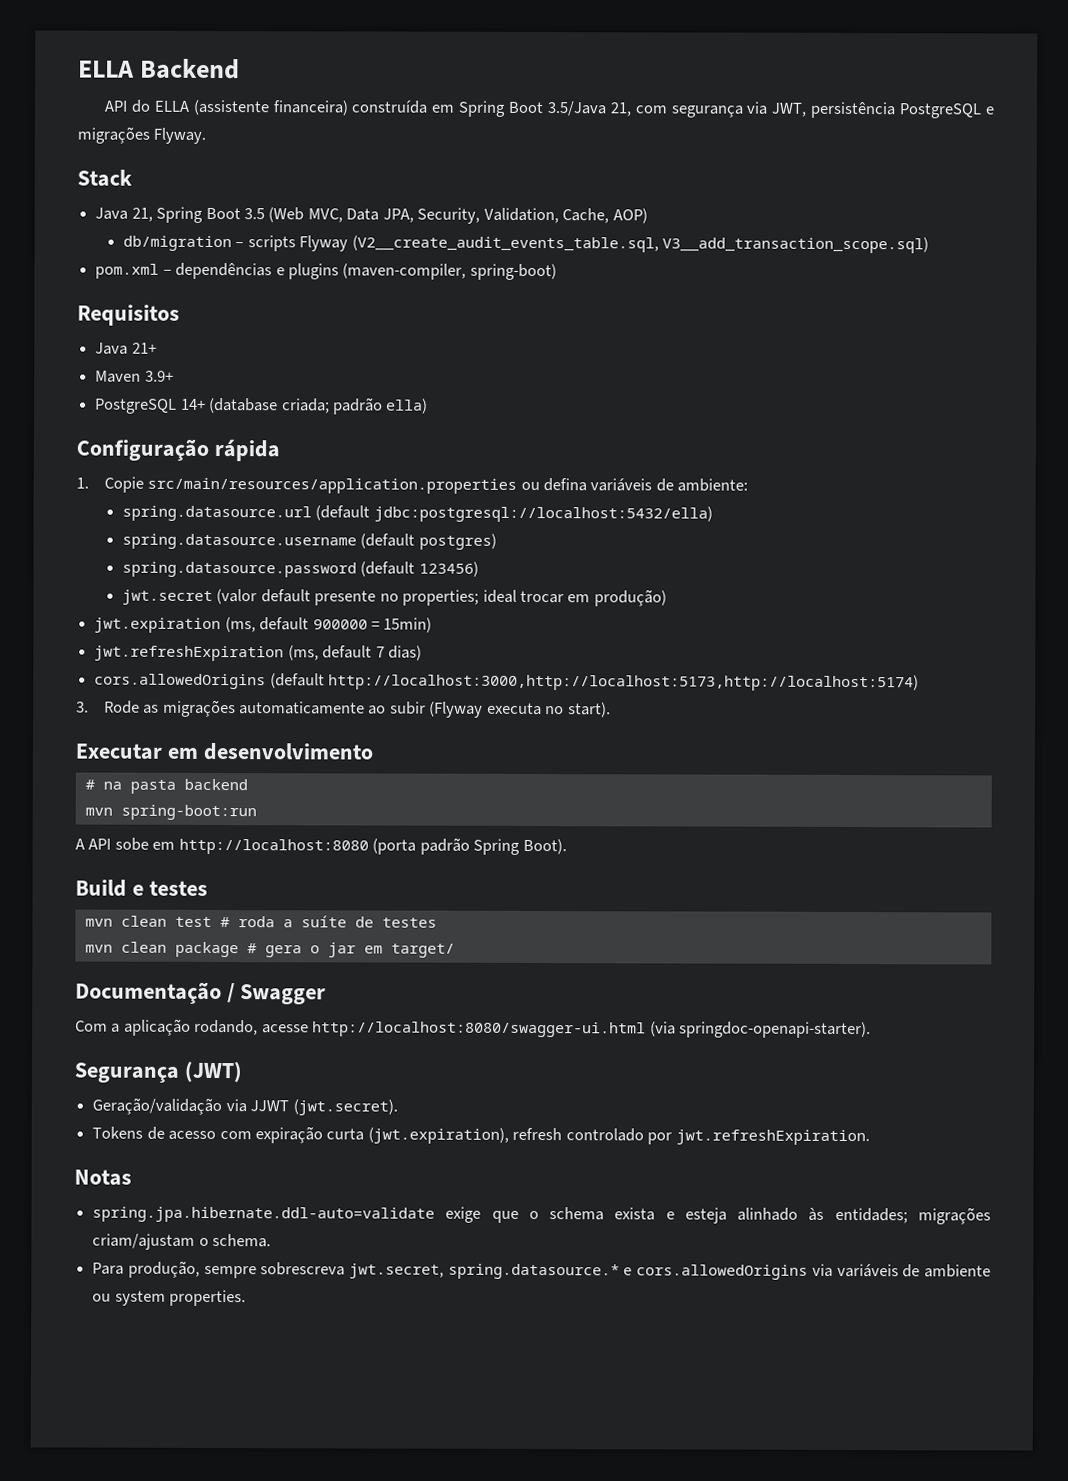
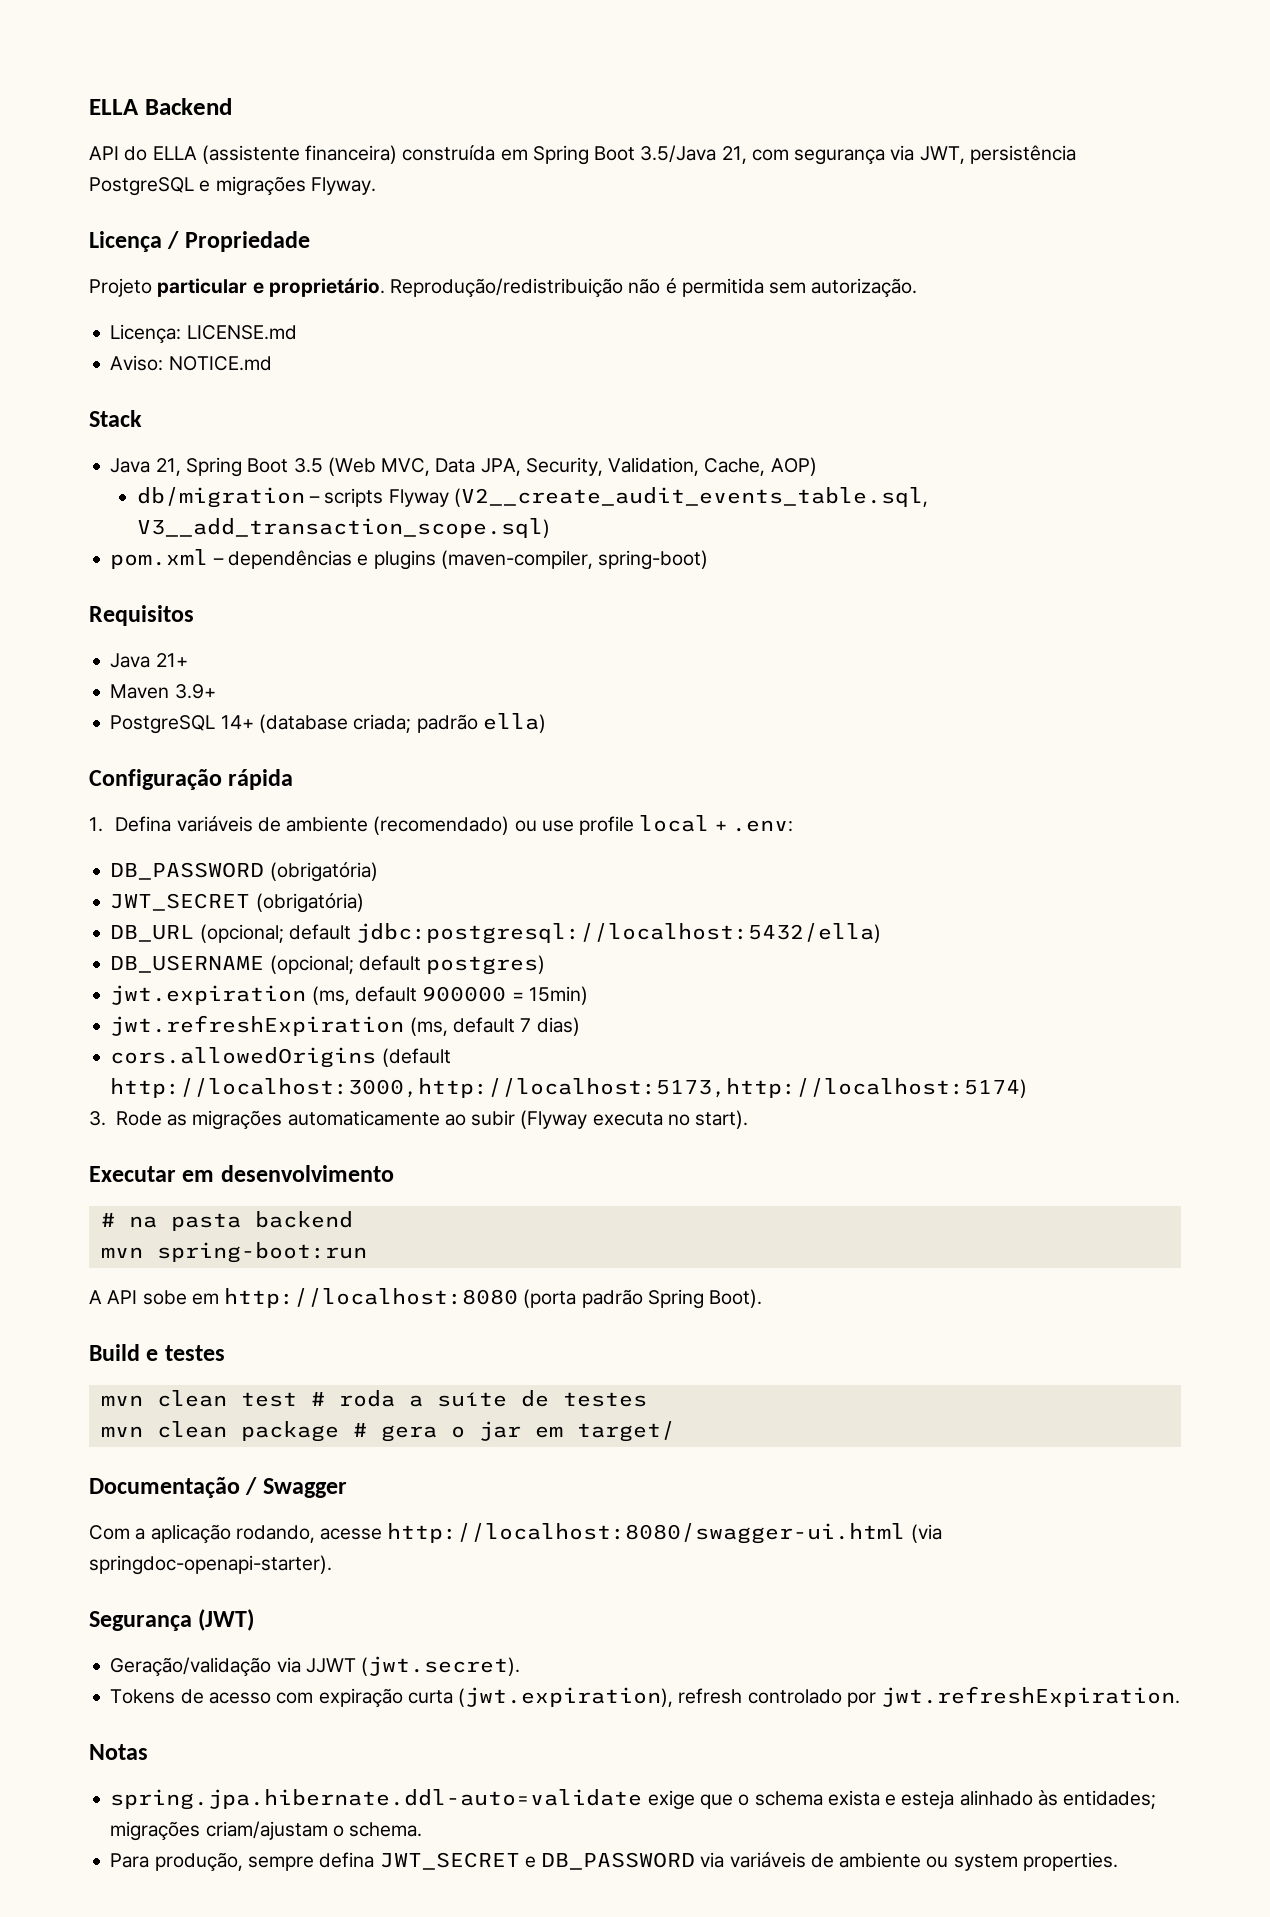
(207, 135) none -> [89,231,310,252] [89,278,918,298] [110,324,297,344] [110,355,272,371] // Licença / Propriedade // Projeto particular e proprietário. Reprodução/redistribuição não é permitida sem autorização. // Licença: LICENSE.md // Aviso: NOTICE.md
[103,476,749,494] [121,505,713,523] [121,533,497,550] [121,561,479,578] [121,589,667,607] Copie src/main/resources/application.properties ou defina variáveis de ambiente: // spring.datasource.url (default jdbc:postgresql://localhost:5432/ella) // spring.datasource.username (default postgres) // spring.datasource.password (default 123456) // jwt.secret (valor default presente no properties; ideal trocar em produção) -> [115,815,793,835] [110,862,378,882] [110,893,364,913] [110,923,882,944] [110,955,546,975] Defina variáveis de ambiente (recomendado) ou use profile local + .env: // DB_PASSWORD (obrigatória) // JWT_SECRET (obrigatória) // DB_URL (opcional; default jdbc:postgresql://localhost:5432/ella) // DB_USERNAME (opcional; default postgres)
[260,1262,809,1280] sobrescreva jwt.secret, spring.datasource.* e cors.allowedOrigins -> [319,1852,696,1870] defina JWT_SECRET e DB_PASSWORD

